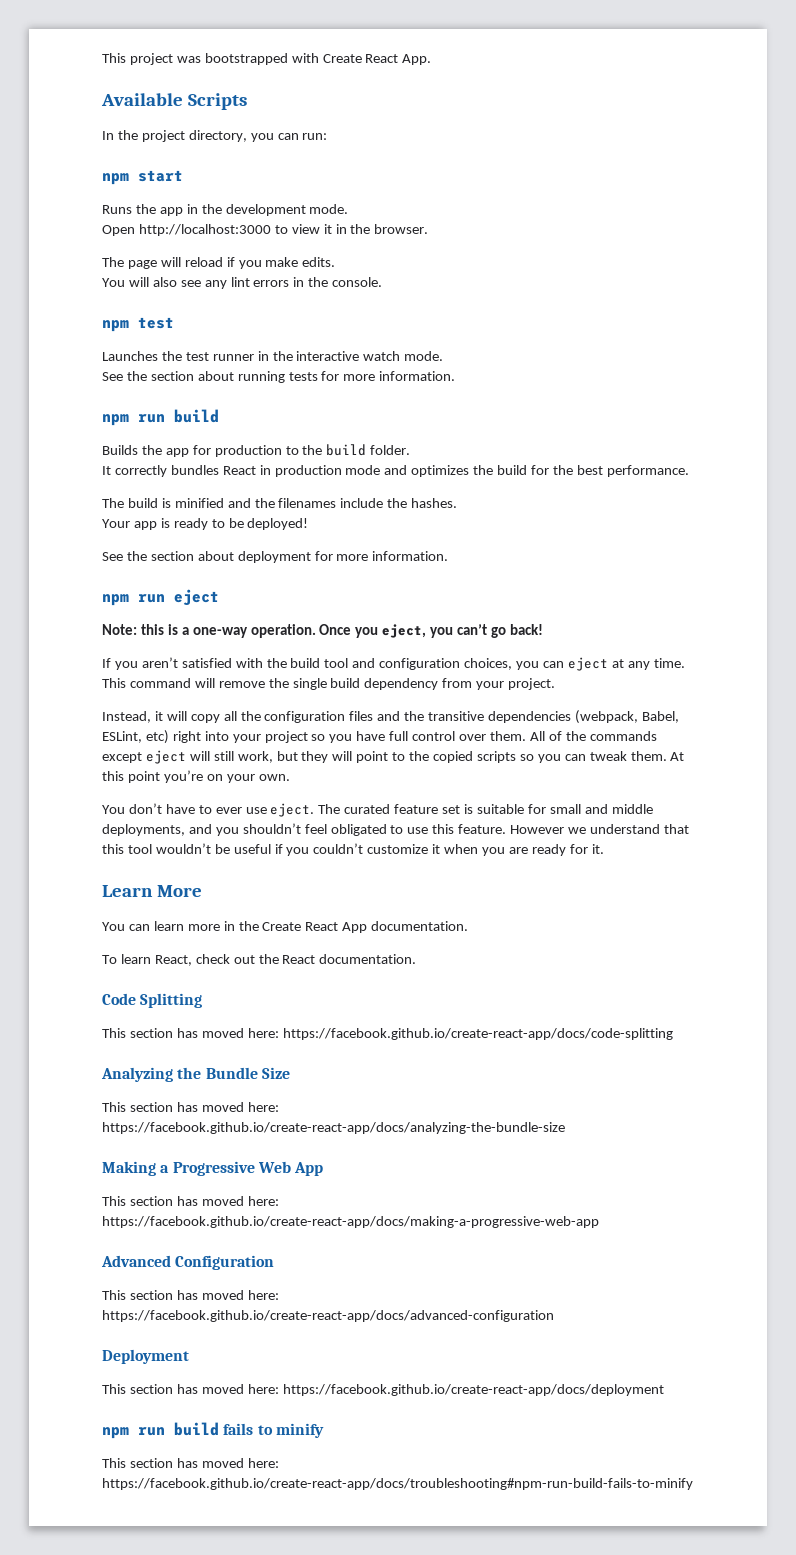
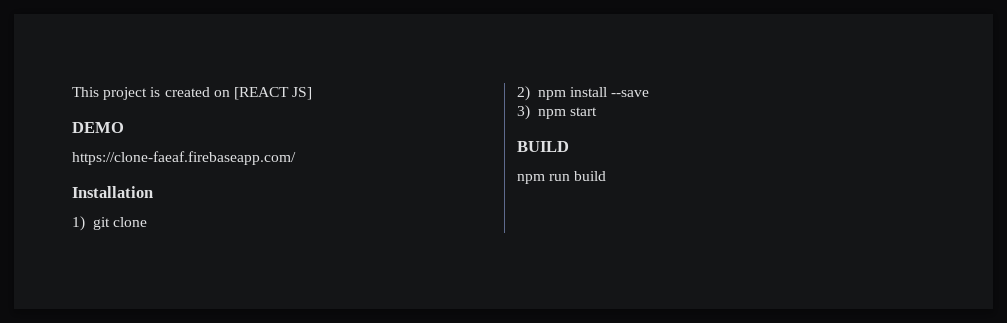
[176,53,432,65] [101,93,247,110] [102,130,328,142] [102,170,183,185] [102,204,349,216] [102,224,429,236] [102,257,336,269] [102,277,383,289] [102,317,174,332] [102,351,444,361] [102,371,456,383] [102,409,219,426] [102,444,411,457] [102,465,689,477] [102,498,458,508] [102,518,309,530] [102,551,449,563] [102,589,219,606] [102,624,543,638] [102,657,685,671] [102,678,556,690] [102,710,679,724] [102,730,657,744] [102,750,685,764] [102,770,290,783] [102,803,653,817] [102,823,689,836] [102,843,604,856] [102,885,202,897] [102,921,469,933] [102,954,417,966] [102,993,203,1008] [102,1028,673,1040] [101,1067,290,1082] [102,1102,279,1112] [102,1122,565,1134] [102,1161,324,1176] [102,1196,279,1206] [102,1216,599,1228] [101,1255,275,1270] [102,1290,279,1300] [102,1310,554,1322] [102,1349,189,1364] [102,1384,664,1396] [102,1422,324,1439] [102,1458,279,1468] [102,1478,693,1490] was bootstrapped with Create React App. // Available Scripts // In the project directory, you can run: // npm start // Runs the app in the development mode. // Open http://localhost:3000 to view it in the browser. // The page will reload if you make edits. // You will also see any lint errors in the console. // npm test // Launches the test runner in the interactive watch mode. // See the section about running tests for more information. // npm run build // Builds the app for production to the build folder. // It correctly bundles React in production mode and optimizes the build for the best performance. // The build is minified and the filenames include the hashes. // Your app is ready to be deployed! // See the section about deployment for more information. // npm run eject // Note: this is a one-way operation. Once you eject, you can’t go back! // If you aren’t satisfied with the build tool and configuration choices, you can eject at any time. This command will remove the single build dependency from your project. // Instead, it will copy all the configuration files and the transitive dependencies (webpack, Babel, ESLint, etc) right into your project so you have full control over them. All of the commands except eject will still work, but they will point to the copied scripts so you can tweak them. At this point you’re on your own. // You don’t have to ever use eject. The curated feature set is suitable for small and middle deployments, and you shouldn’t feel obligated to use this feature. However we understand that this tool wouldn’t be useful if you couldn’t customize it when you are ready for it. // Learn More // You can learn more in the Create React App documentation. // To learn React, check out the React documentation. // Code Splitting // This section has moved here: https://facebook.github.io/create-react-app/docs/code-splitting // Analyzing the Bundle Size // This section has moved here: https://facebook.github.io/create-react-app/docs/analyzing-the-bundle-size // Making a Progressive Web App // This section has moved here: https://facebook.github.io/create-react-app/docs/making-a-progressive-web-app // Advanced Configuration // This section has moved here: https://facebook.github.io/create-react-app/docs/advanced-configuration // Deployment // This section has moved here: https://facebook.github.io/create-react-app/docs/deployment // npm run build fails to minify // This section has moved here: https://facebook.github.io/create-react-app/docs/troubleshooting#npm-run-build-fails-to-minify -> [150,87,313,100] [72,122,124,133] [72,151,296,165] [72,186,153,198] [72,216,147,231] [517,86,650,101] [517,105,597,120] [517,141,569,152] [517,171,607,184] is created on [REACT JS] // DEMO // https://clone-faeaf.firebaseapp.com/ // Installation // 1) git clone // 2) npm install --save // 3) npm start // BUILD // npm run build

